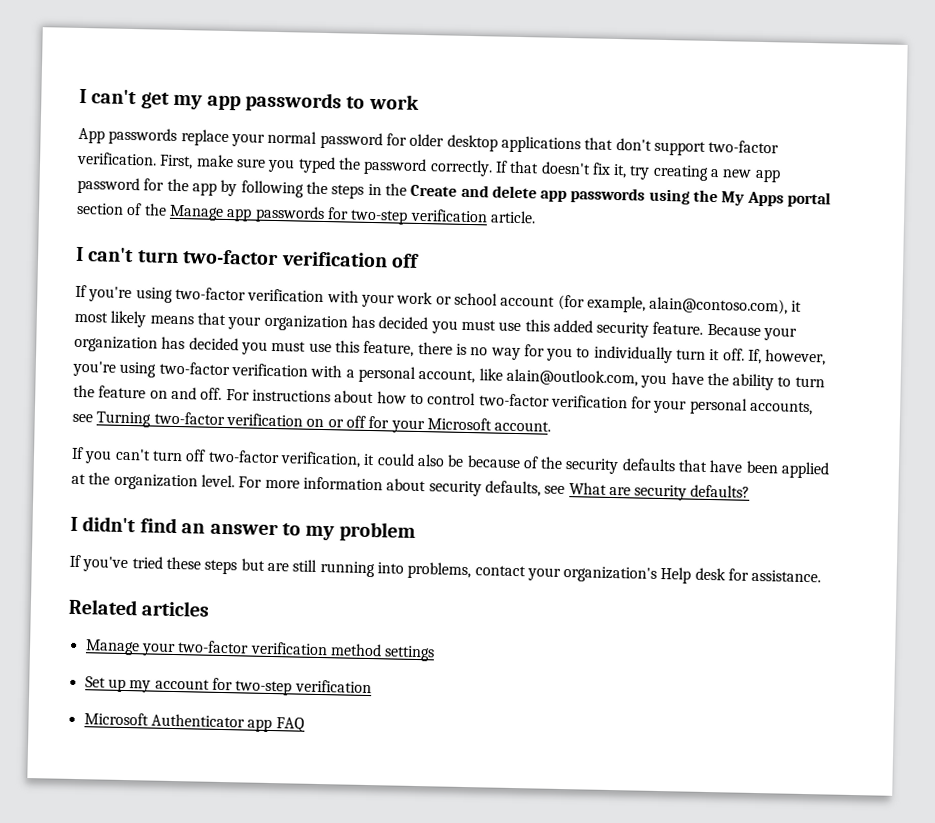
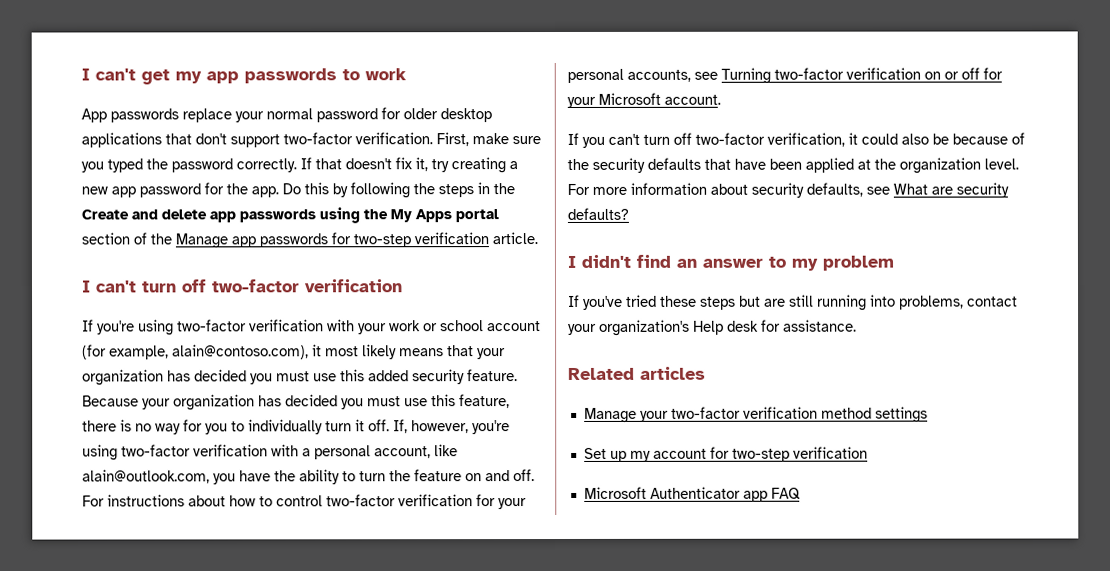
[191,182,217,196] app -> [251,182,329,198] app. Do this
[182,249,420,268] two-factor verification off -> [181,279,403,293] off two-factor verification

